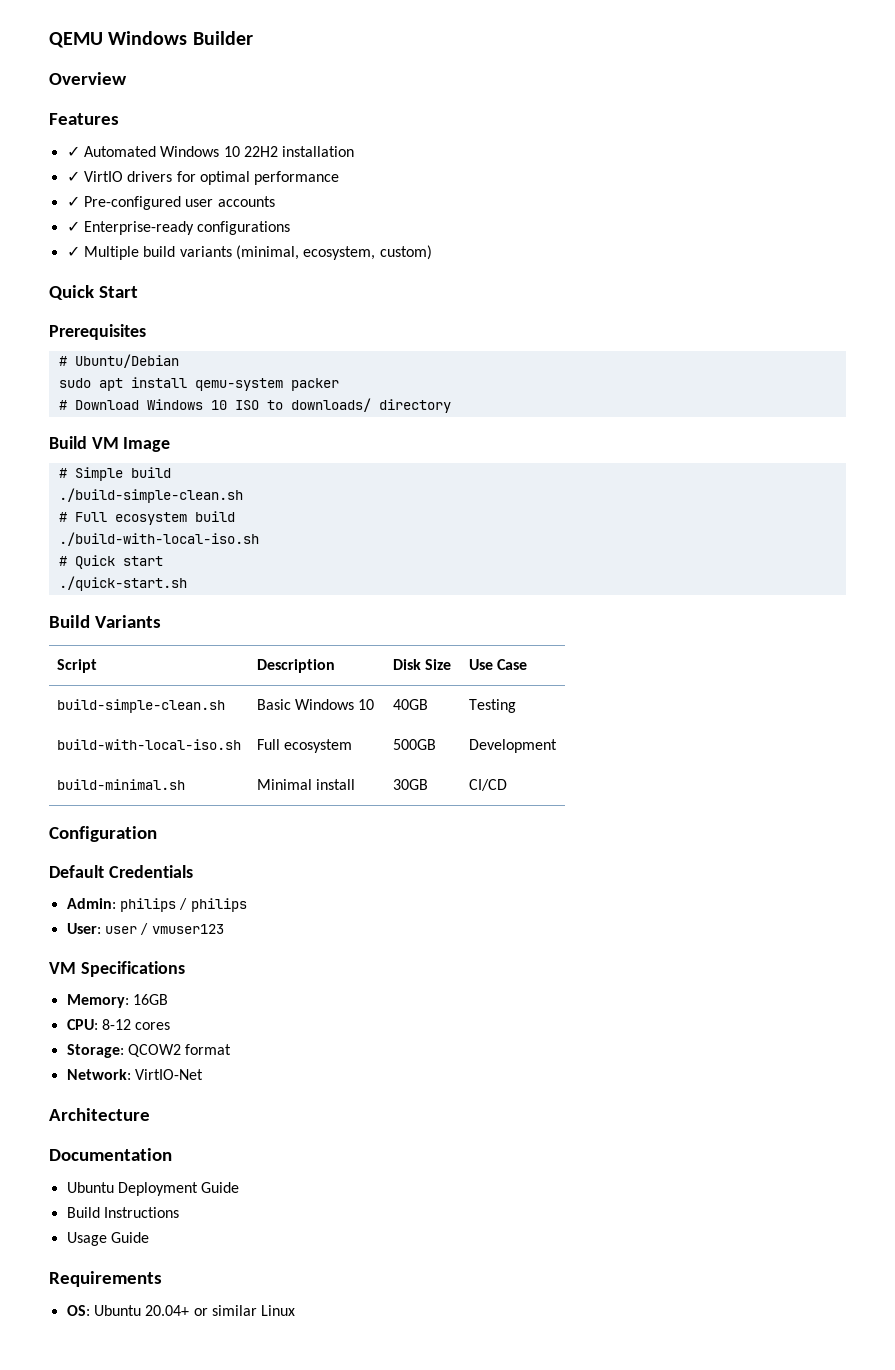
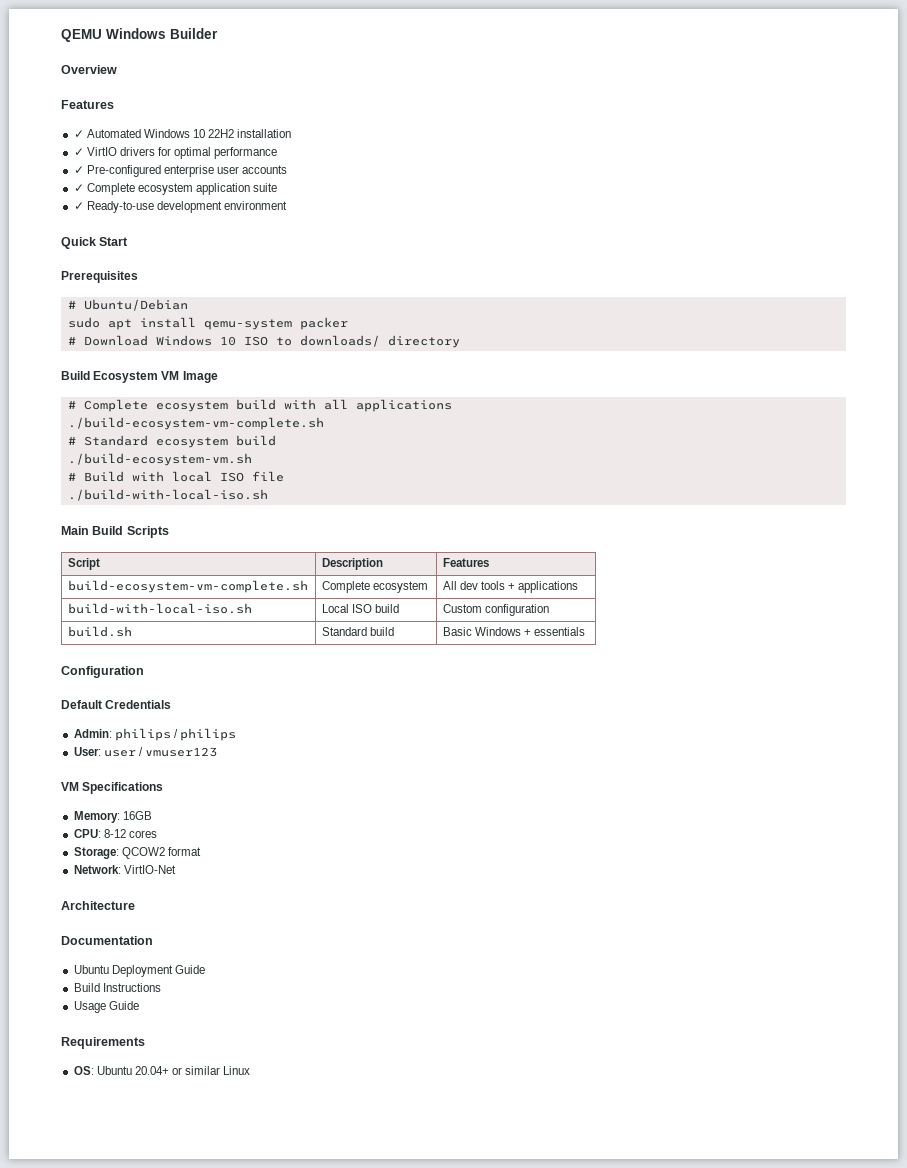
(181, 203) none -> [163,165,214,177] enterprise
[83,221,291,235] [66,245,432,260] Enterprise-ready configurations // ✓ Multiple build variants (minimal, ecosystem, custom) -> [86,183,278,195] [73,201,287,213] Complete ecosystem application suite // ✓ Ready-to-use development environment
(87, 442) none -> [93,371,159,383] Ecosystem
[74,467,171,481] [58,488,243,503] [58,512,107,522] Simple build // ./build-simple-clean.sh // # Full -> [83,399,452,412] [67,417,324,430] [67,435,148,446] Complete ecosystem build with all applications // ./build-ecosystem-vm-complete.sh // # Standard
[58,532,259,546] [58,555,163,569] [58,576,187,591] [49,615,161,628] [56,659,97,673] [256,659,335,673] [392,659,451,670] [468,659,527,670] [56,699,225,713] [256,699,375,710] [392,699,428,710] [468,699,516,713] [56,739,241,750] [256,739,352,753] [392,739,436,750] [468,739,557,753] [56,779,185,790] [256,779,355,790] [392,779,428,790] [468,779,507,791] ./build-with-local-iso.sh // # Quick start // ./quick-start.sh // Build Variants // Script | Description | Disk Size | Use Case // build-simple-clean.sh | Basic Windows 10 | 40GB | Testing // build-with-local-iso.sh | Full ecosystem | 500GB | Development // build-minimal.sh | Minimal install | 30GB | CI/CD -> [67,453,252,466] [67,471,284,482] [67,489,268,501] [61,526,169,538] [67,558,100,570] [321,558,383,570] [442,558,489,567] [67,580,308,593] [321,581,428,593] [442,581,579,593] [67,603,252,614] [321,604,399,613] [442,604,549,616] [67,626,132,637] [321,627,394,636] [442,627,585,636] ./build-ecosystem-vm.sh // # Build with local ISO file // ./build-with-local-iso.sh // Main Build Scripts // Script | Description | Features // build-ecosystem-vm-complete.sh | Complete ecosystem | All dev tools + applications // build-with-local-iso.sh | Local ISO build | Custom configuration // build.sh | Standard build | Basic Windows + essentials

